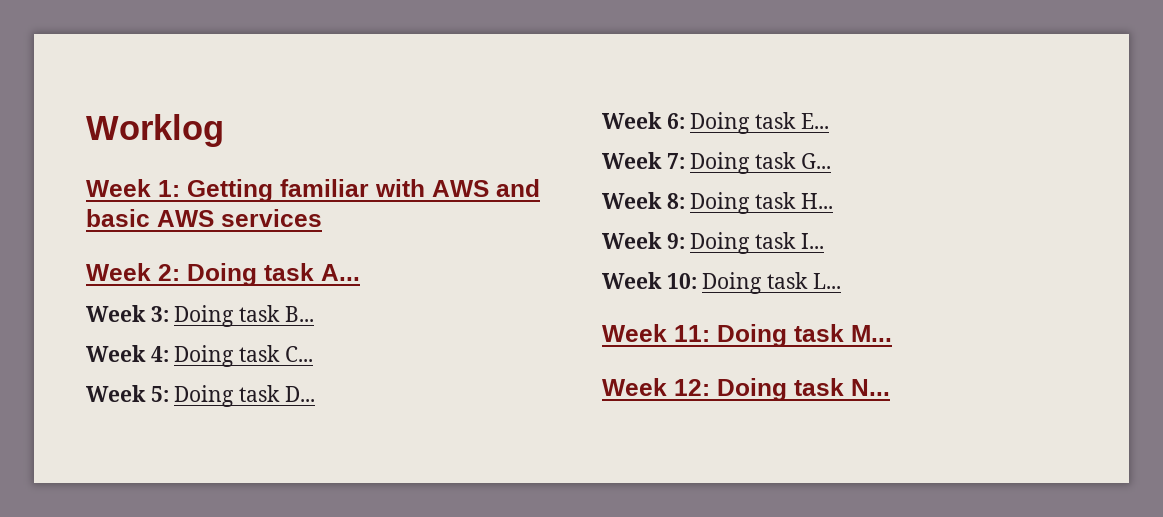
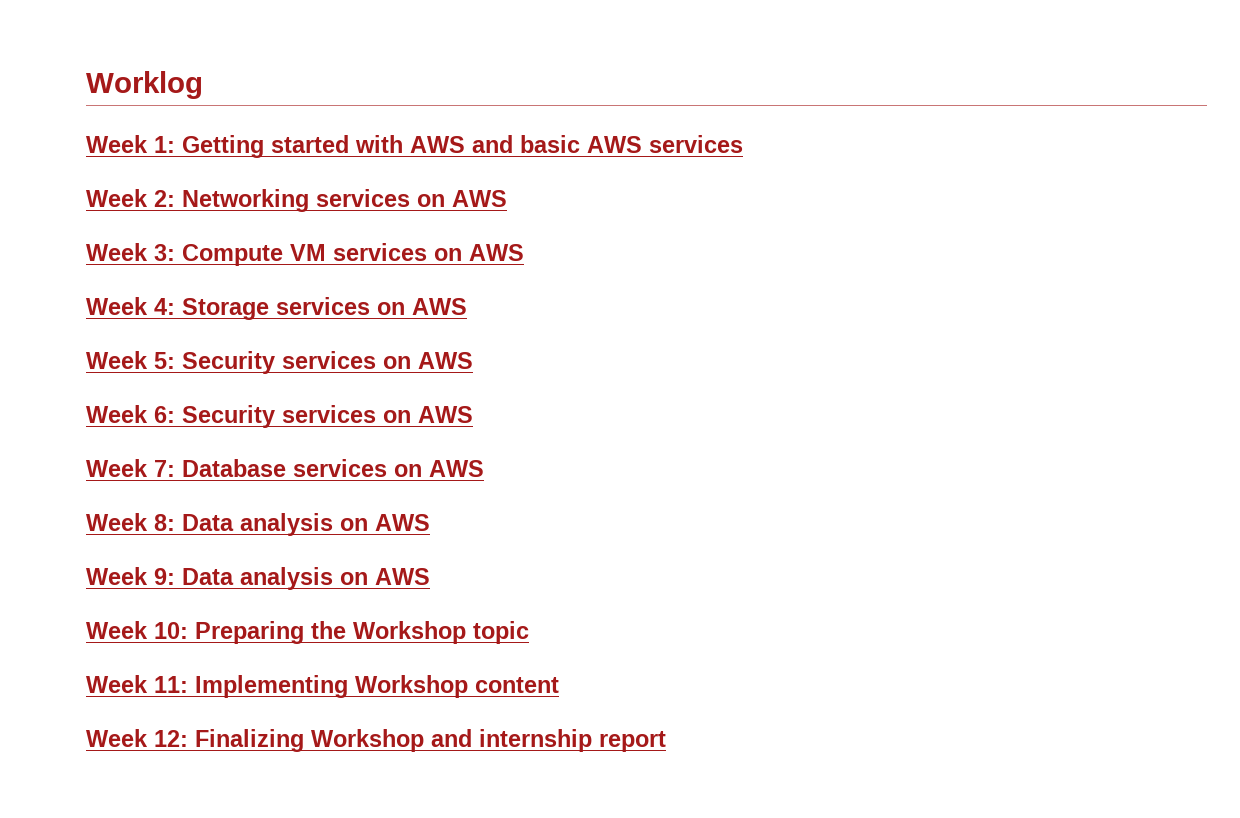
[280,179,369,197] familiar -> [271,135,349,153] started
[187,263,360,286] [86,305,314,327] [86,345,313,367] [86,385,315,407] [602,112,829,134] [602,152,831,174] [602,192,833,214] [602,232,824,254] [602,272,841,294] Doing task A... // Week 3: Doing task B... // Week 4: Doing task C... // Week 5: Doing task D... // Week 6: Doing task E... // Week 7: Doing task G... // Week 8: Doing task H... // Week 9: Doing task I... // Week 10: Doing task L... -> [182,189,507,212] [86,243,524,266] [86,297,467,320] [86,351,473,374] [86,405,473,428] [86,459,484,477] [86,513,430,536] [86,567,430,590] [86,621,529,644] Networking services on AWS // Week 3: Compute VM services on AWS // Week 4: Storage services on AWS // Week 5: Security services on AWS // Week 6: Security services on AWS // Week 7: Database services on AWS // Week 8: Data analysis on AWS // Week 9: Data analysis on AWS // Week 10: Preparing the Workshop topic
[717,324,892,347] Doing task M... -> [195,675,559,698] Implementing Workshop content
[717,378,890,401] Doing task N... -> [195,729,666,752] Finalizing Workshop and internship report

